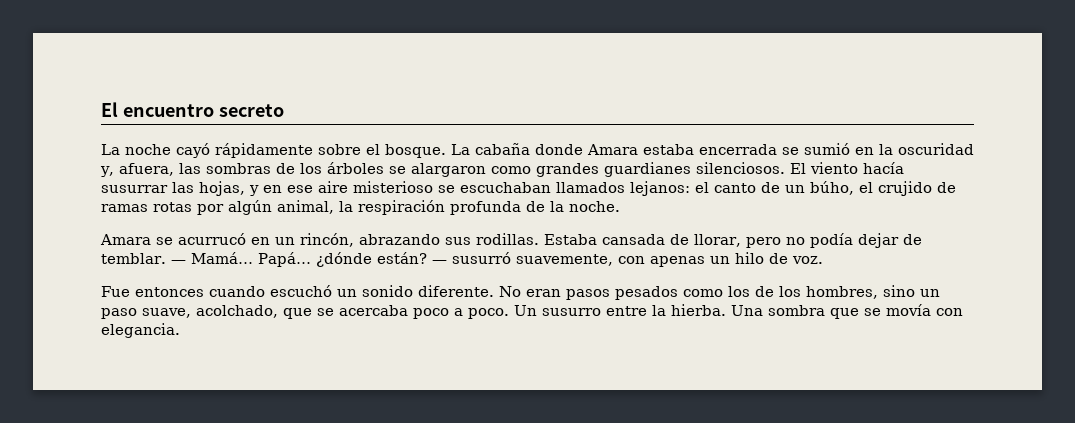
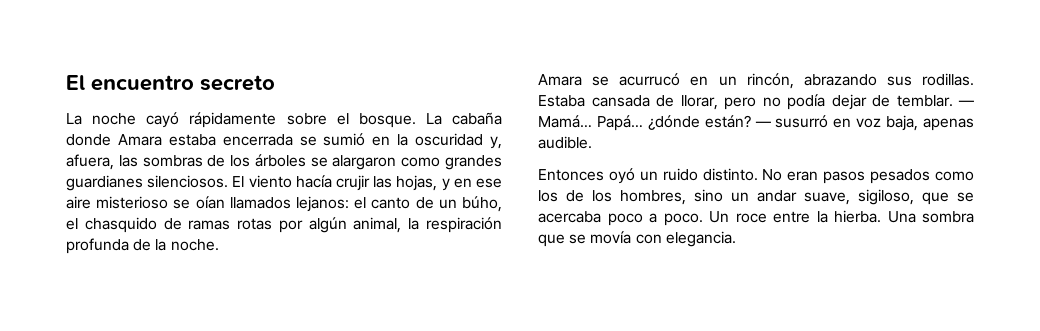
[101,185,168,193] susurrar -> [335,175,370,191] crujir
[460,182,551,193] escuchaban -> [195,196,225,209] oían
[878,181,932,196] crujido -> [84,217,157,233] chasquido
[515,252,823,267] [101,285,494,297] suavemente, con apenas un hilo de voz. // Fue entonces cuando escuchó un sonido diferente. -> [833,115,975,131] [538,136,592,149] [538,168,758,184] en voz baja, apenas audible. // Entonces oyó un ruido distinto.
[101,305,278,319] paso suave, acolchado, -> [757,189,914,205] andar suave, sigiloso,
[542,308,601,316] susurro -> [735,213,767,223] roce

